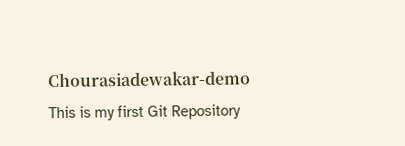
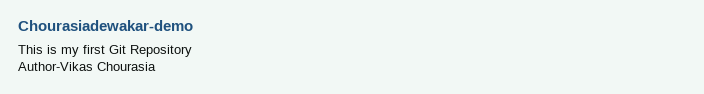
(241, 111) none -> [18,62,156,71] // Author-Vikas Chourasia

